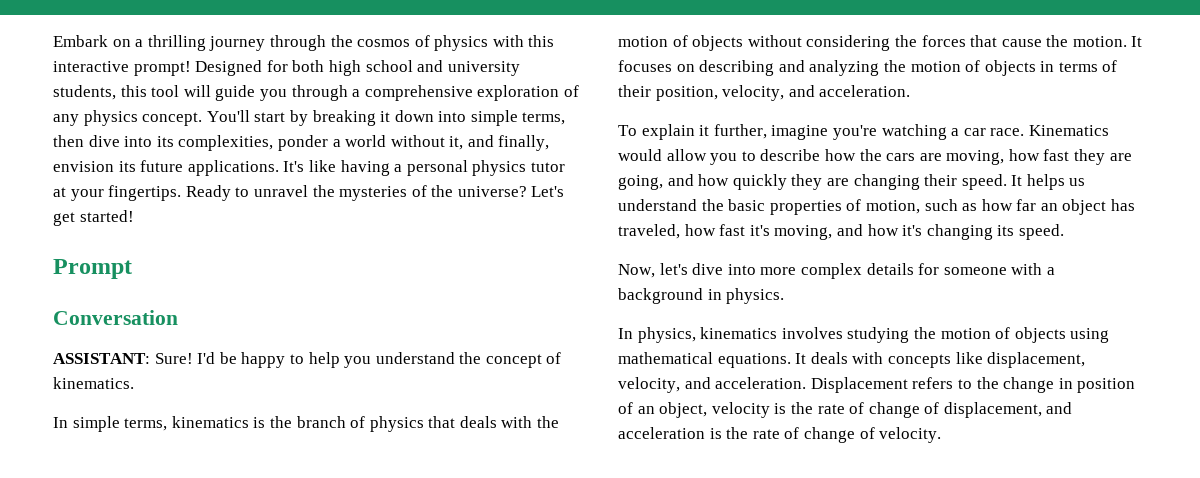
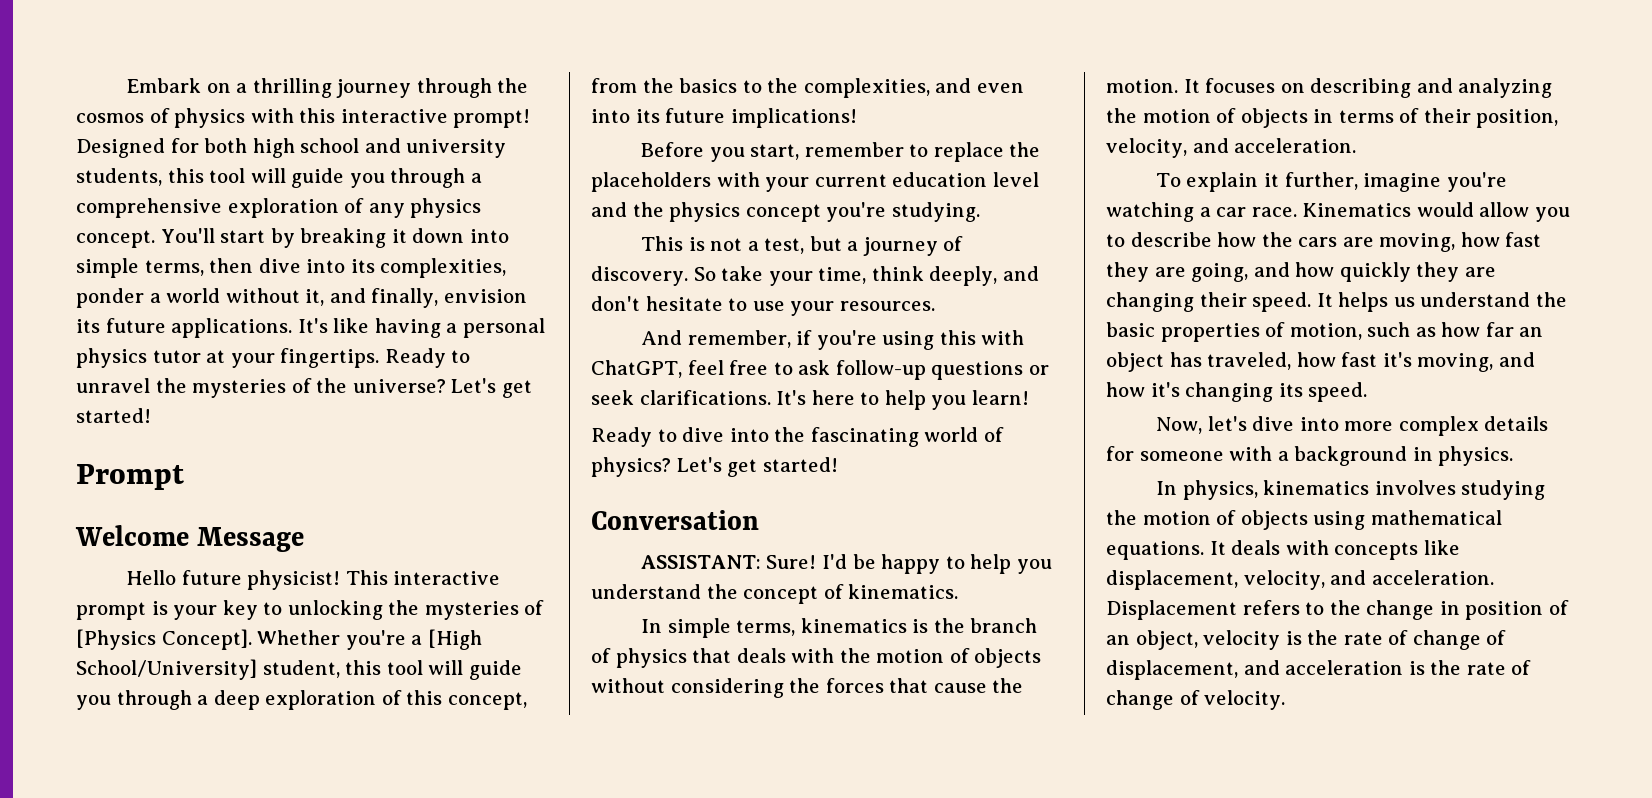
(132, 269) none -> [75,525,305,552] [125,570,501,590] [76,600,545,620] [76,629,482,650] [76,659,522,680] [76,690,527,710] [591,78,1024,98] [591,108,857,128] [640,142,1041,162] [591,172,1039,192] [591,202,980,222] [640,236,964,256] [591,266,1039,286] [591,296,935,316] [640,330,1025,350] [591,360,1049,380] [591,390,1029,410] [591,427,1004,447] [591,457,838,477] // Welcome Message // Hello future physicist! This interactive prompt is your key to unlocking the mysteries of [Physics Concept]. Whether you're a [High School/University] student, this tool will guide you through a deep exploration of this concept, from the basics to the complexities, and even into its future implications! // Before you start, remember to replace the placeholders with your current education level and the physics concept you're studying. // This is not a test, but a journey of discovery. So take your time, think deeply, and don't hesitate to use your resources. // And remember, if you're using this with ChatGPT, feel free to ask follow-up questions or seek clarifications. It's here to help you learn! // Ready to dive into the fascinating world of physics? Let's get started!

